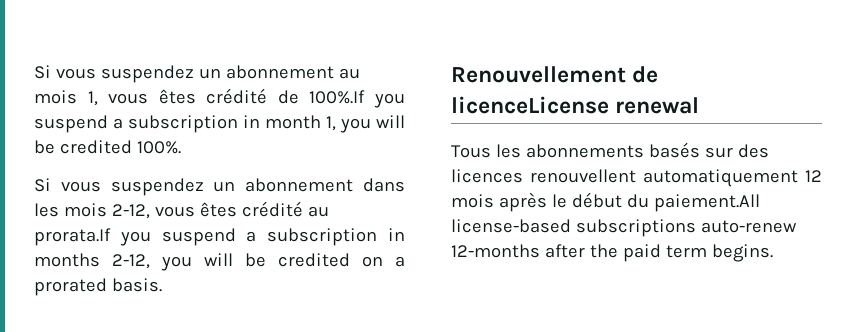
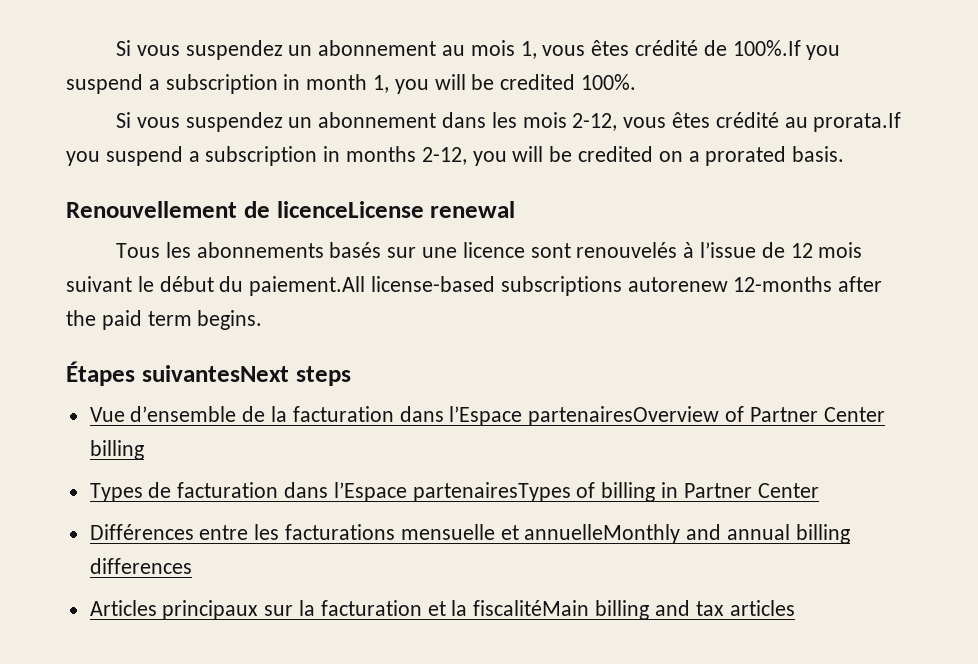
[737,144,769,158] [451,169,798,187] des licences renouvellent automatiquement -> [422,242,785,258] une licence sont renouvelés à l’issue de
[498,192,547,212] après -> [66,276,132,292] suivant
[700,220,797,233] auto-renew -> [627,277,728,292] autorenew
(773, 253) none -> [66,361,351,386] [89,406,885,426] [89,440,144,460] [89,482,819,502] [89,524,850,544] [89,558,192,574] [89,600,795,620] // Étapes suivantesNext steps // Vue d’ensemble de la facturation dans l’Espace partenairesOverview of Partner Center billing // Types de facturation dans l’Espace partenairesTypes of billing in Partner Center // Différences entre les facturations mensuelle et annuelleMonthly and annual billing differences // Articles principaux sur la facturation et la fiscalitéMain billing and tax articles

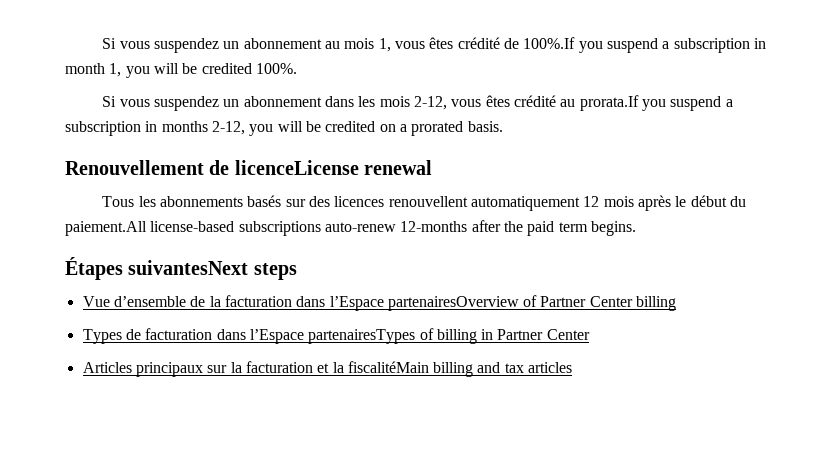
[422,242,785,258] une licence sont renouvelés à l’issue de -> [309,196,581,211] des licences renouvellent automatiquement
[66,276,132,292] suivant -> [637,195,671,211] après
[627,277,728,292] autorenew -> [324,222,396,232] auto-renew
[89,524,850,544] [89,558,192,574] // Différences entre les facturations mensuelle et annuelleMonthly and annual billing differences -> (590, 334) none

